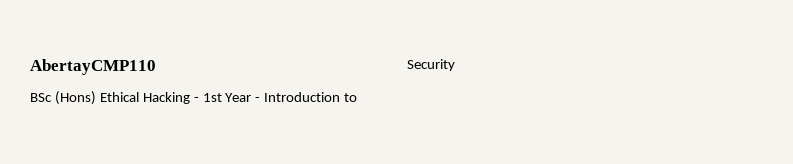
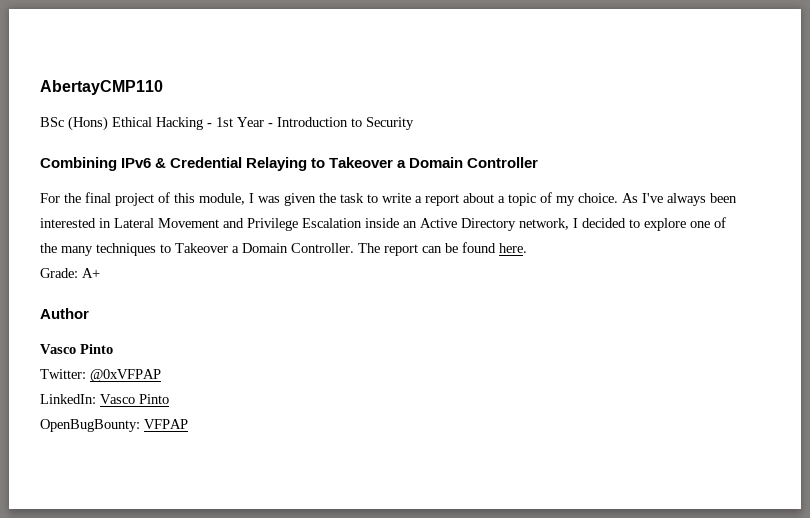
(455, 65) none -> [40,157,539,171] [40,192,737,206] [40,217,726,231] [40,242,527,256] [40,268,100,278] [40,308,89,319] [40,344,113,354] [40,369,161,382] [40,394,169,404] [40,419,188,432] // Combining IPv6 & Credential Relaying to Takeover a Domain Controller // For the final project of this module, I was given the task to write a report about a topic of my choice. As I've always been interested in Lateral Movement and Privilege Escalation inside an Active Directory network, I decided to explore one of the many techniques to Takeover a Domain Controller. The report can be found here. // Grade: A+ // Author // Vasco Pinto // Twitter: @0xVFPAP // LinkedIn: Vasco Pinto // OpenBugBounty: VFPAP

